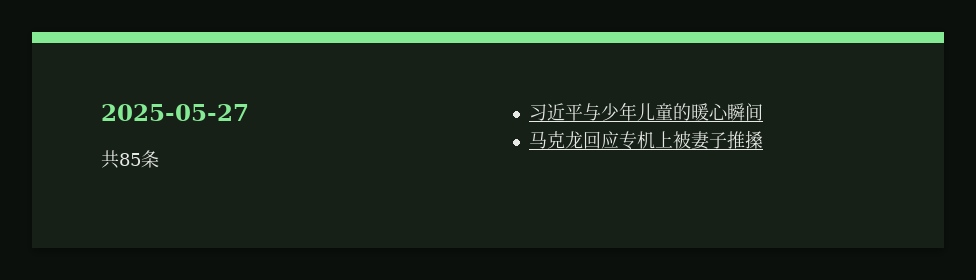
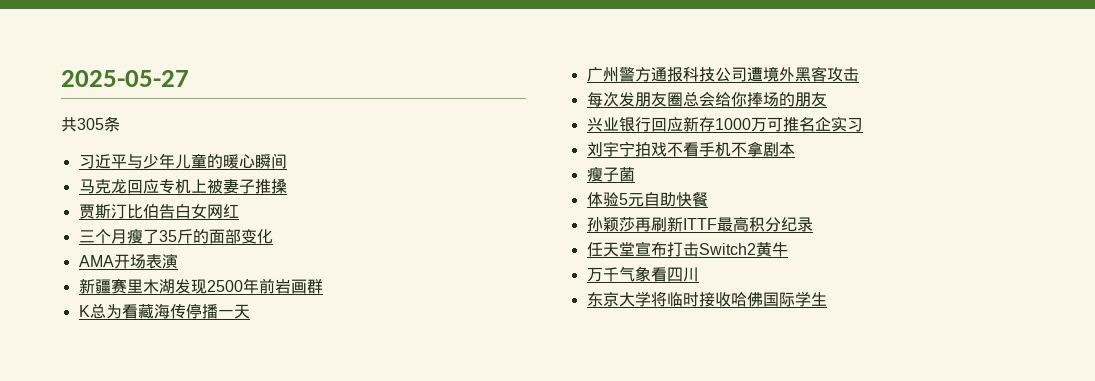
[119,153,141,166] 85 -> [77,118,104,130] 305
(763, 139) none -> [78,203,239,219] [78,228,273,244] [78,254,178,269] [78,278,323,294] [78,303,250,319] [586,66,859,82] [586,91,827,107] [586,116,863,132] [586,141,795,157] [586,166,635,182] [586,192,708,207] [586,216,813,232] [586,241,788,257] [586,266,699,282] [586,291,827,307] // 贾斯汀比伯告白女网红 // 三个月瘦了35斤的面部变化 // AMA开场表演 // 新疆赛里木湖发现2500年前岩画群 // K总为看藏海传停播一天 // 广州警方通报科技公司遭境外黑客攻击 // 每次发朋友圈总会给你捧场的朋友 // 兴业银行回应新存1000万可推名企实习 // 刘宇宁拍戏不看手机不拿剧本 // 瘦子菌 // 体验5元自助快餐 // 孙颖莎再刷新ITTF最高积分纪录 // 任天堂宣布打击Switch2黄牛 // 万千气象看四川 // 东京大学将临时接收哈佛国际学生

